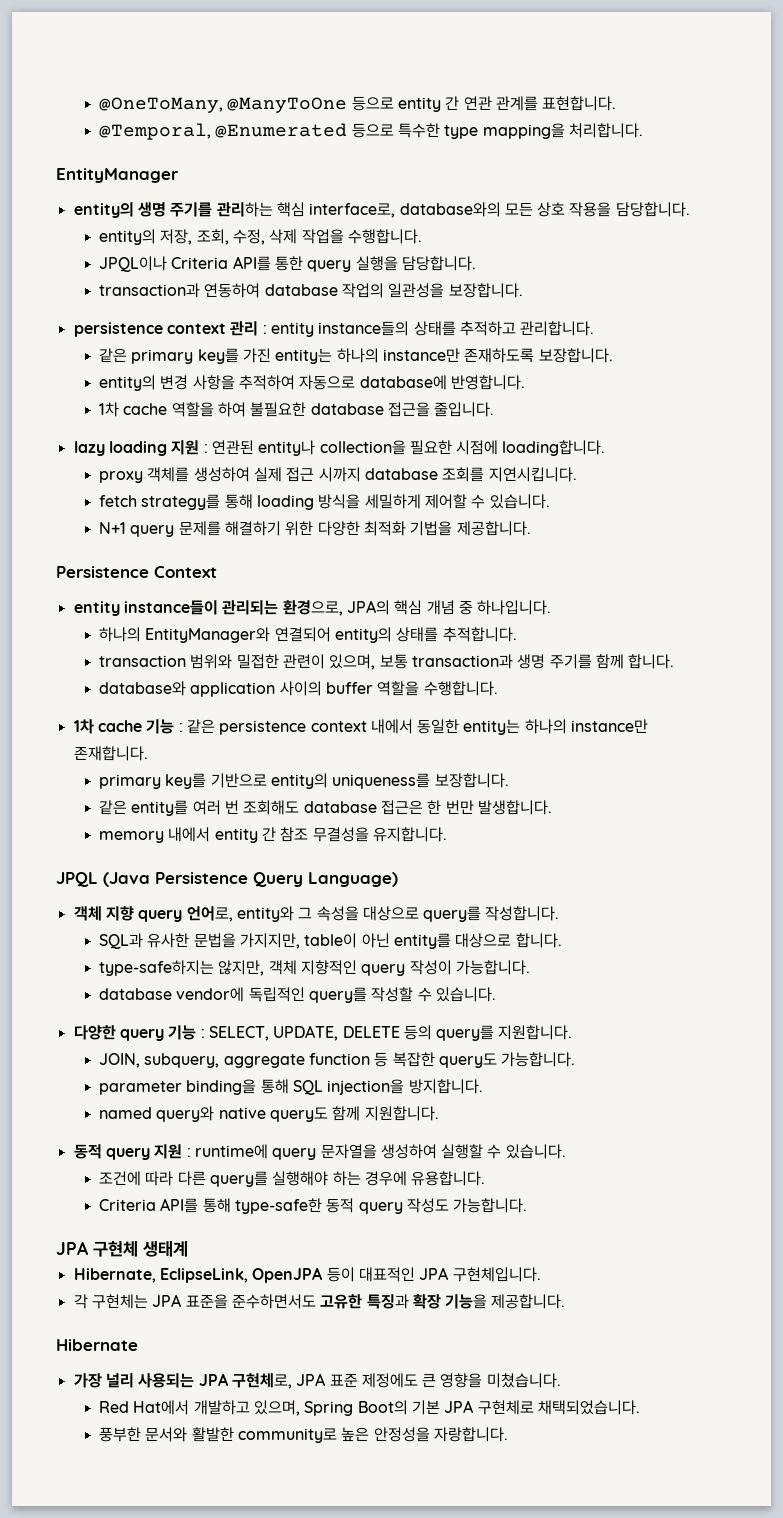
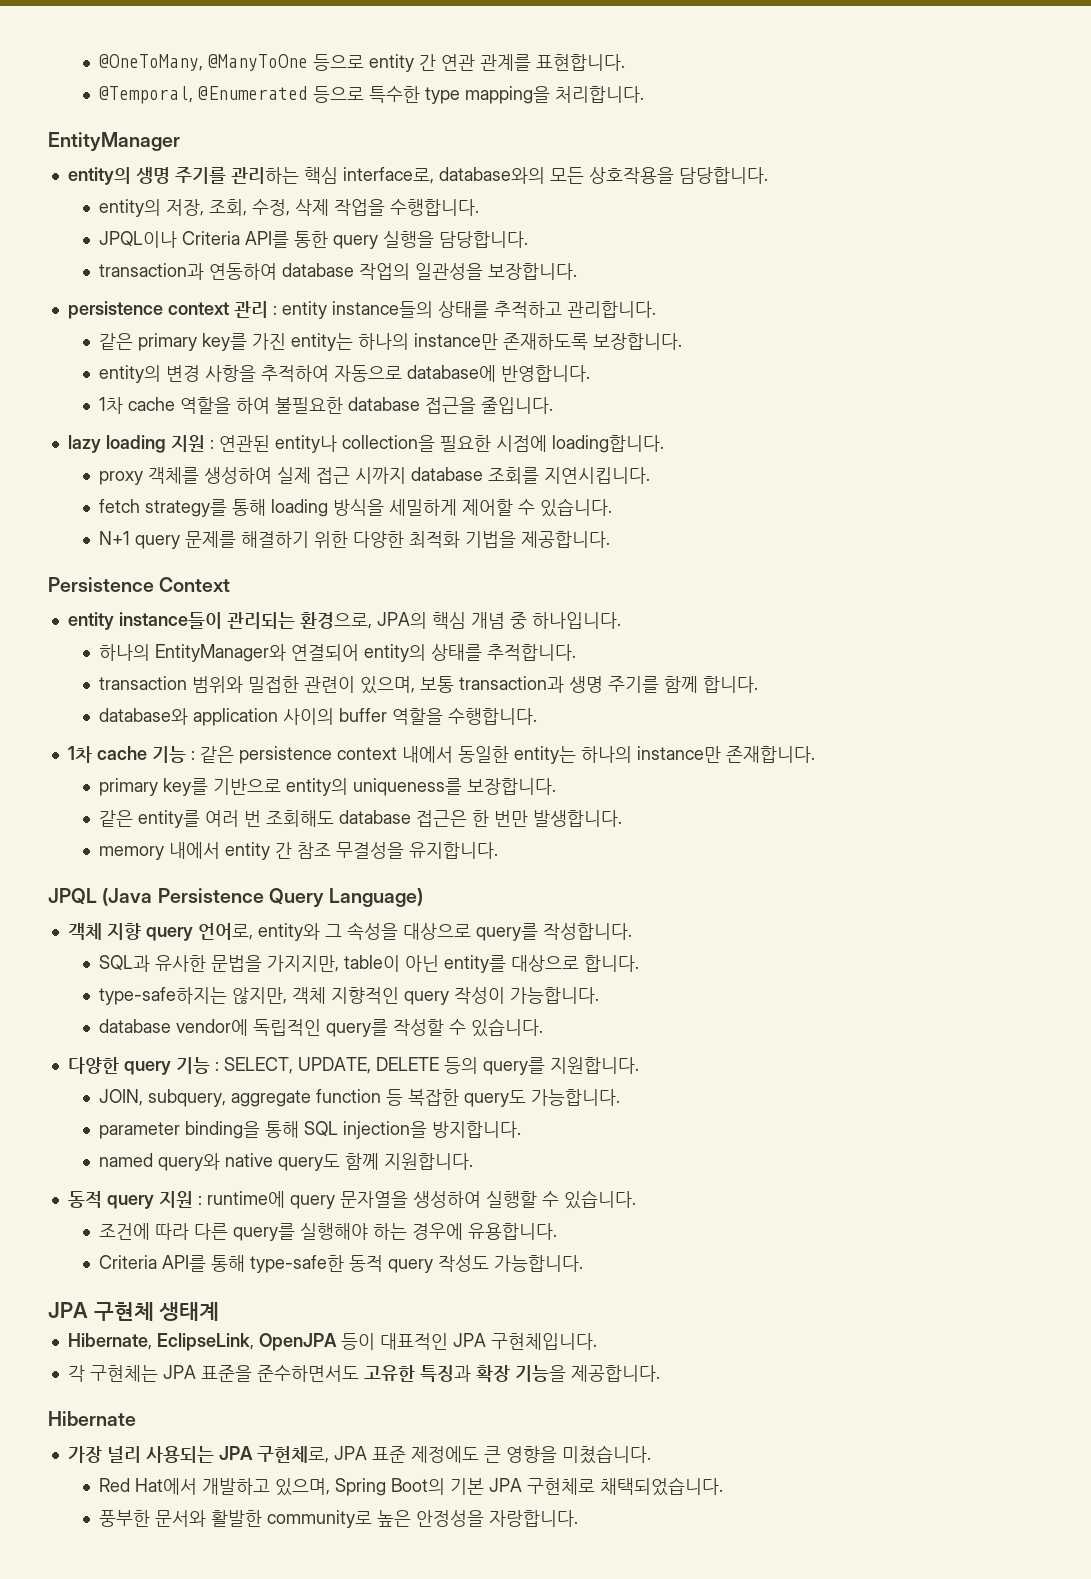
[537,202,612,217] 상호 작용을 -> [588,167,674,184] 상호작용을

